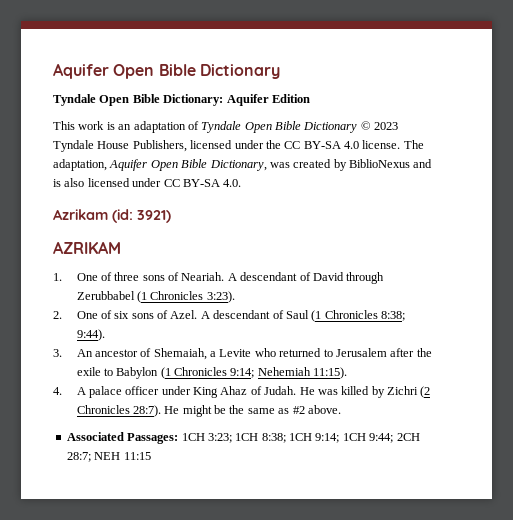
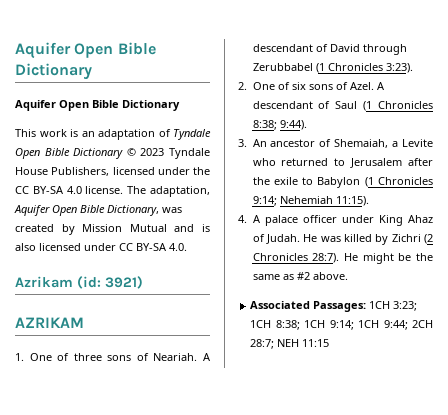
[53,63,280,79] [53,94,310,106] Aquifer Open Bible Dictionary // Tyndale Open Bible Dictionary: Aquifer Edition -> [15,42,156,59] [15,63,92,80] [15,100,180,111] Aquifer Open Bible Dictionary // Aquifer Open Bible Dictionary
[349,159,410,168] BiblioNexus -> [82,224,167,232] Mission Mutual

